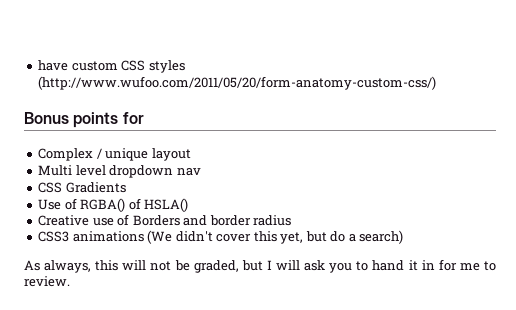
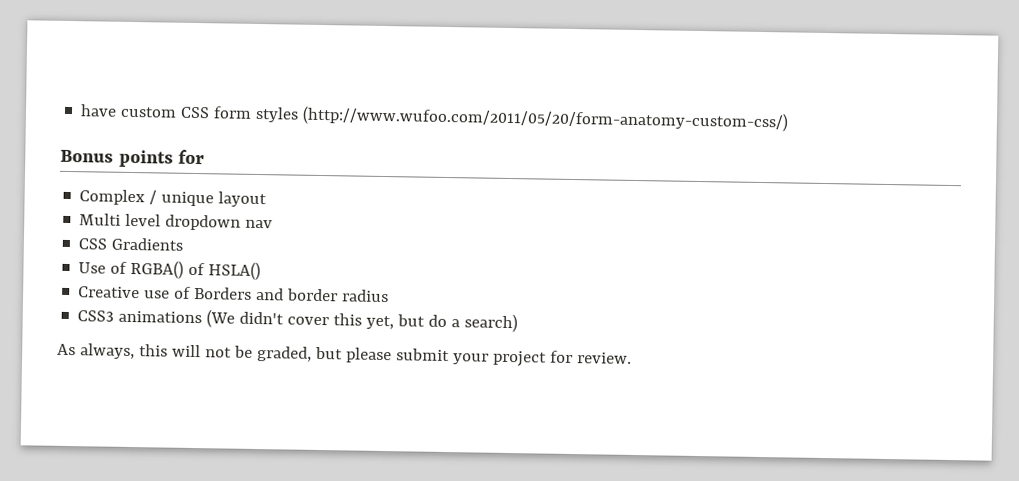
(146, 65) none -> [213,106,253,119] form
[266,259,496,273] I will ask you to hand it in for me to -> [345,347,573,367] please submit your project for

